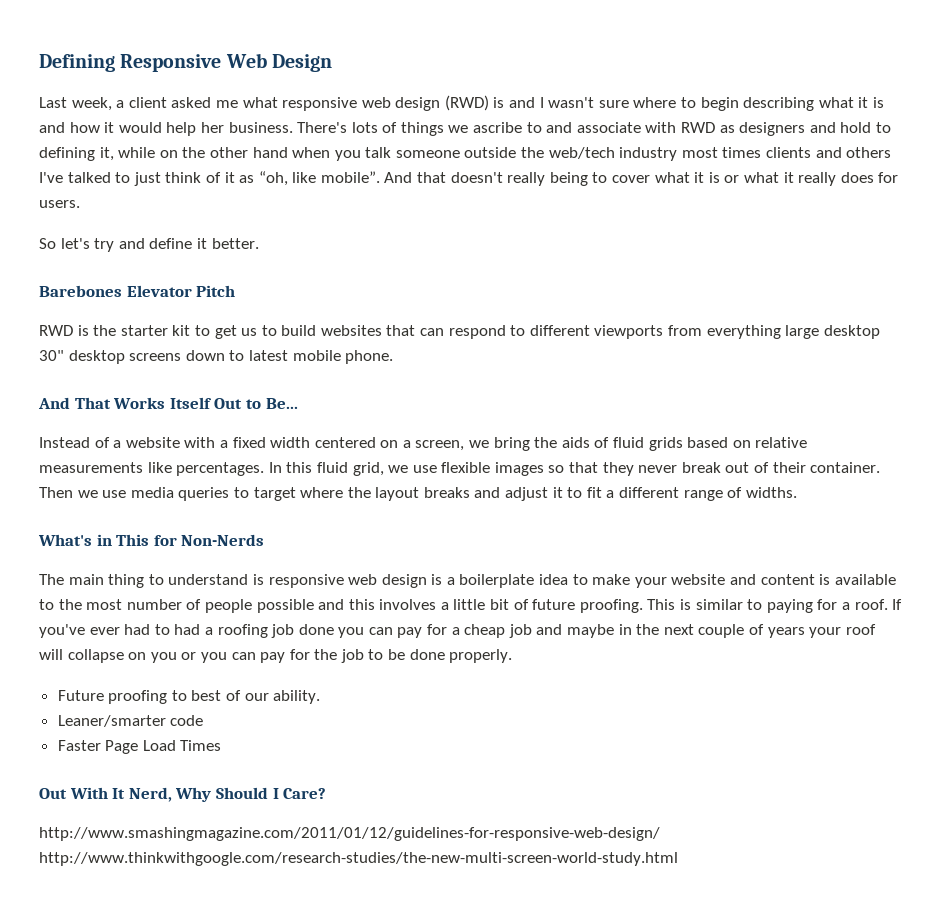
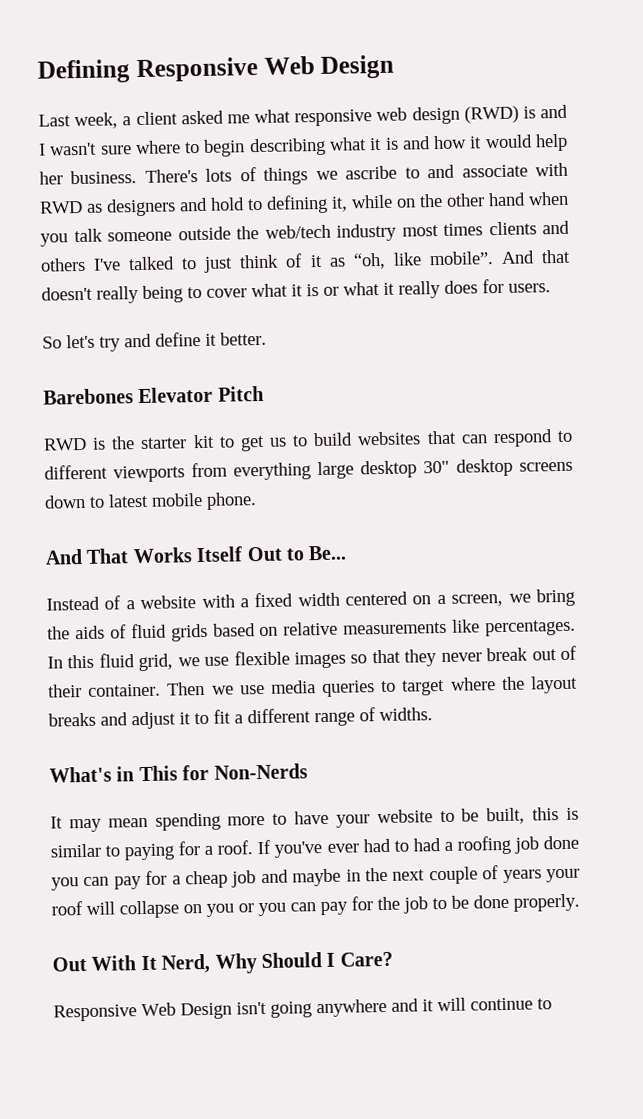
[39,574,896,588] [39,599,676,613] The main thing to understand is responsive web design is a boilerplate idea to make your website and content is available to the most number of people possible and this involves a little bit of future proofing. This -> [50,807,560,833] It may mean spending more to have your website to be built, this
[57,690,321,704] [57,715,204,727] [57,740,222,754] // Future proofing to best of our ability. // Leaner/smarter code // Faster Page Load Times -> (580, 902) none
[39,827,660,841] [39,852,678,866] http://www.smashingmagazine.com/2011/01/12/guidelines-for-responsive-web-design/ http://www.thinkwithgoogle.com/research-studies/the-new-multi-screen-world-study.html -> [53,997,552,1022] Responsive Web Design isn't going anywhere and it will continue to

